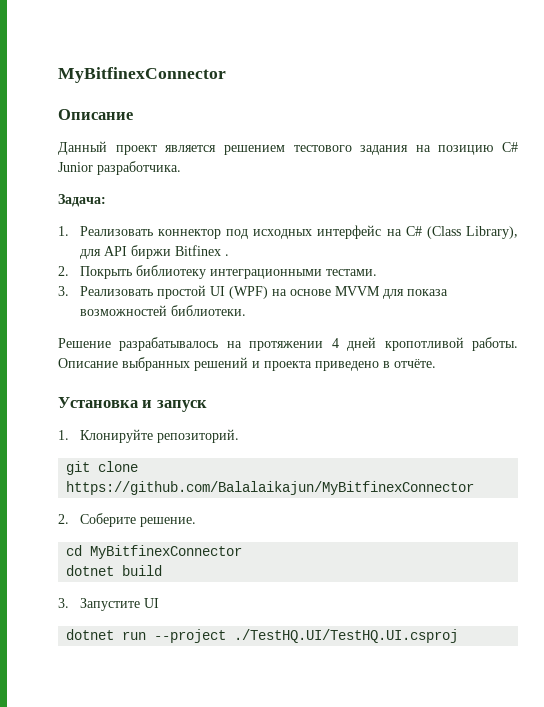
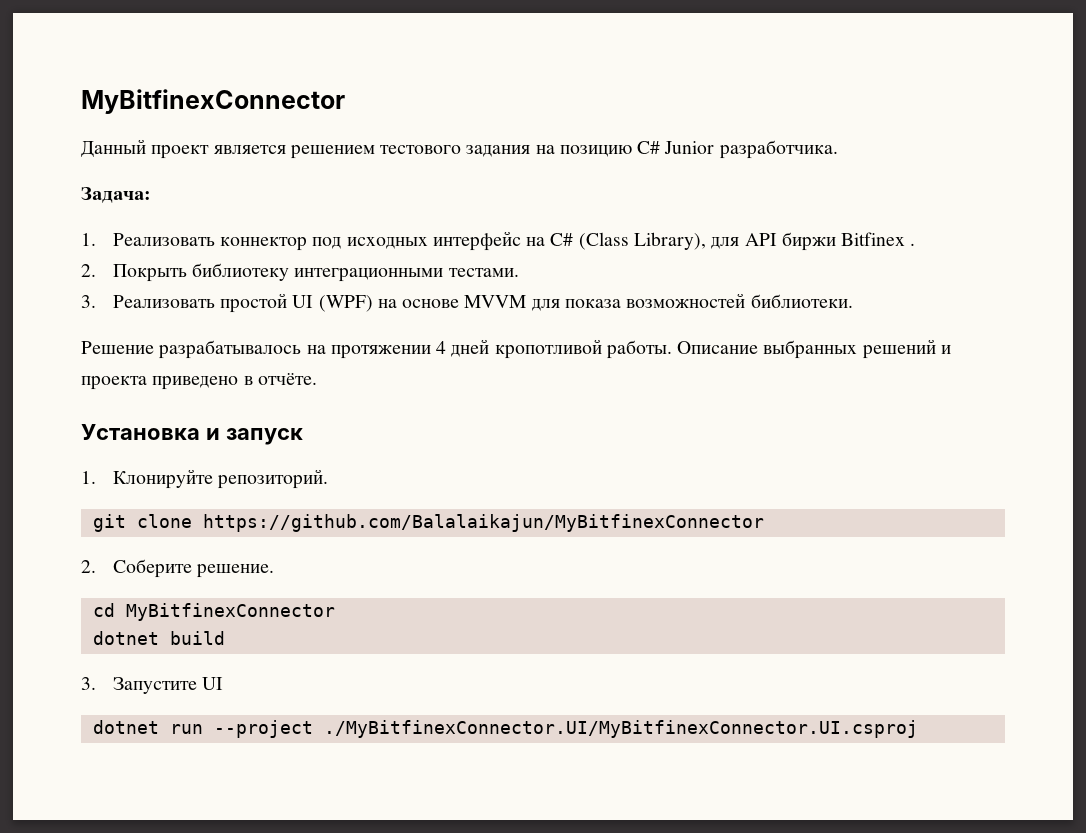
[58,67,226,83] [58,109,133,120] MyBitfinexConnector // Описание -> [81,89,345,114] MyBitfinexConnector
[234,629,459,643] ./TestHQ.UI/TestHQ.UI.csproj -> [323,720,918,738] ./MyBitfinexConnector.UI/MyBitfinexConnector.UI.csproj

